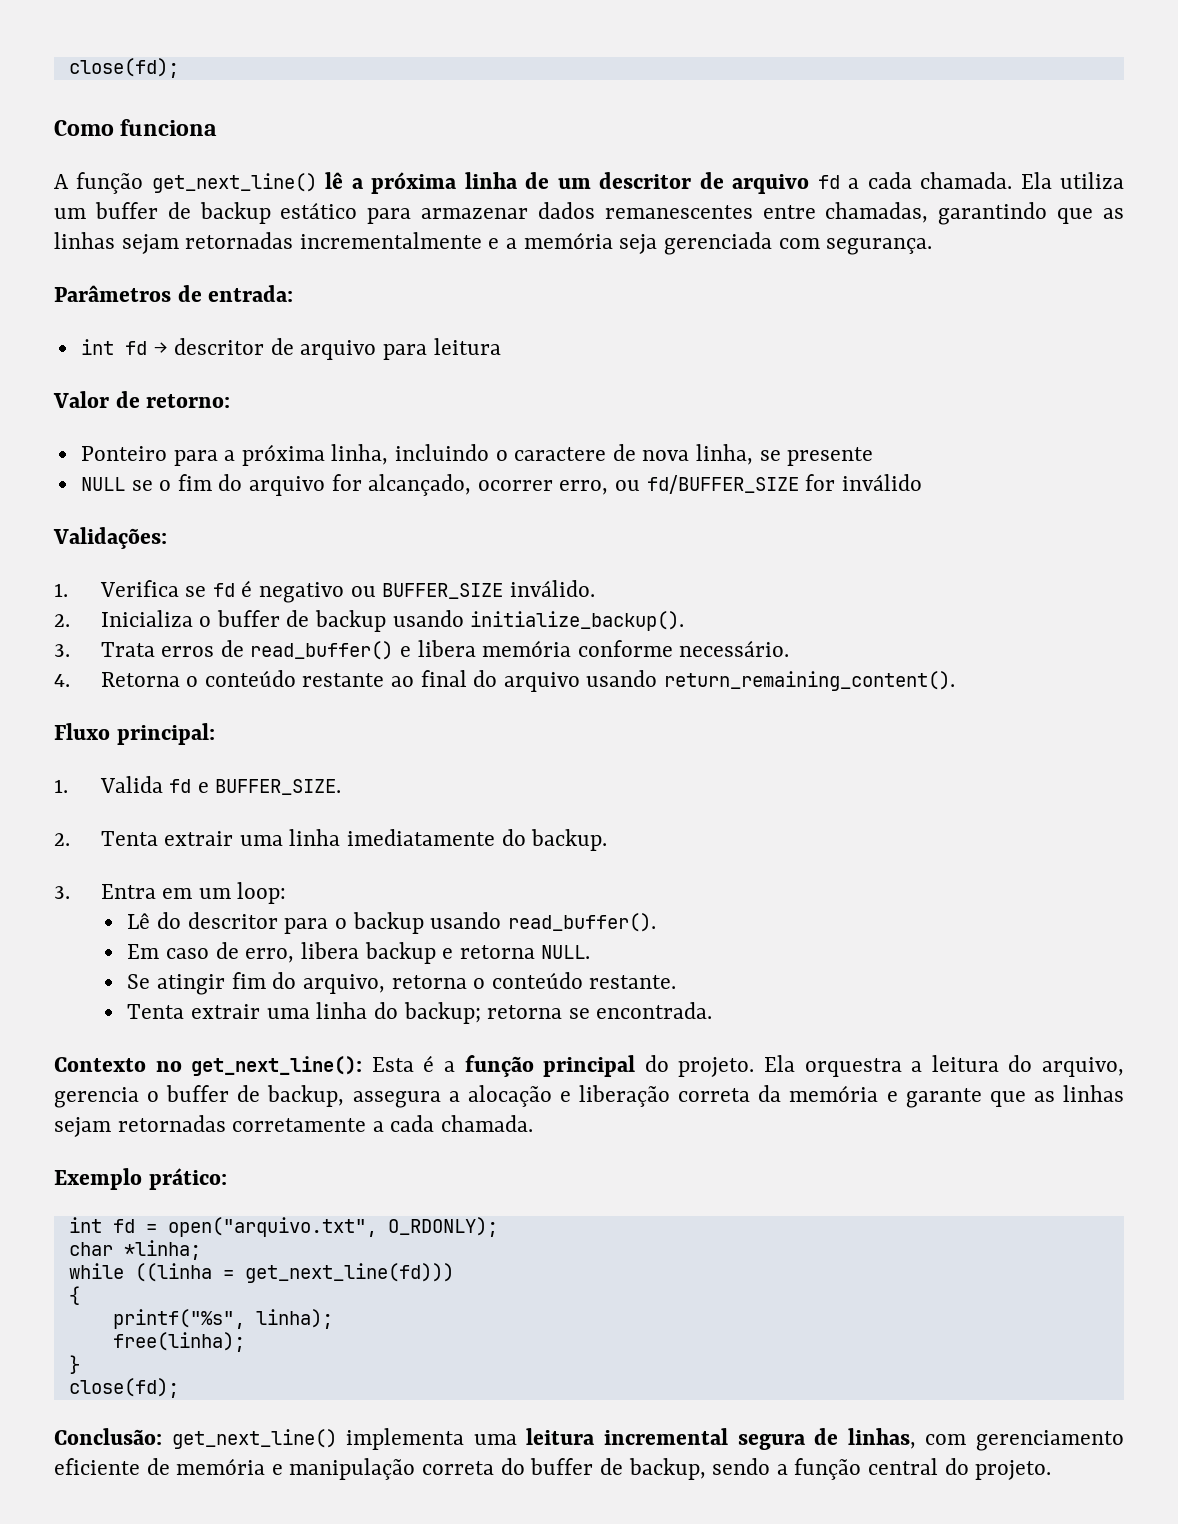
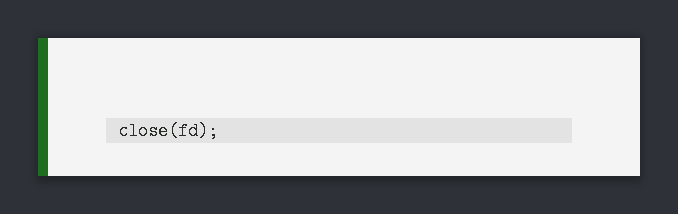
[68,58,179,78] [54,119,218,136] [54,172,1125,194] [54,202,1124,225] [54,232,933,255] [54,285,294,302] [80,338,501,360] [53,391,231,408] [80,444,874,466] [80,474,922,496] [53,527,167,549] [54,580,595,603] [54,610,685,632] [54,640,790,660] [54,670,956,692] [54,723,215,745] [54,776,342,795] [54,829,608,851] [54,882,287,904] [127,912,656,934] [127,942,591,964] [127,972,677,995] [127,1002,713,1024] [54,1055,1125,1077] [54,1085,1124,1108] [54,1115,534,1137] [54,1168,227,1190] [68,1217,498,1237] [68,1240,201,1260] [68,1263,454,1283] [68,1286,80,1305] [112,1309,333,1329] [112,1332,245,1352] [68,1355,80,1374] [68,1378,179,1398] [54,1428,1124,1451] [54,1458,1052,1480] close(fd); // Como funciona // A função get_next_line() lê a próxima linha de um descritor de arquivo fd a cada chamada. Ela utiliza um buffer de backup estático para armazenar dados remanescentes entre chamadas, garantindo que as linhas sejam retornadas incrementalmente e a memória seja gerenciada com segurança. // Parâmetros de entrada: // int fd → descritor de arquivo para leitura // Valor de retorno: // Ponteiro para a próxima linha, incluindo o caractere de nova linha, se presente // NULL se o fim do arquivo for alcançado, ocorrer erro, ou fd/BUFFER_SIZE for inválido // Validações: // 1. Verifica se fd é negativo ou BUFFER_SIZE inválido. // 2. Inicializa o buffer de backup usando initialize_backup(). // 3. Trata erros de read_buffer() e libera memória conforme necessário. // 4. Retorna o conteúdo restante ao final do arquivo usando return_remaining_content(). // Fluxo principal: // 1. Valida fd e BUFFER_SIZE. // 2. Tenta extrair uma linha imediatamente do backup. // 3. Entra em um loop: // Lê do descritor para o backup usando read_buffer(). // Em caso de erro, libera backup e retorna NULL. // Se atingir fim do arquivo, retorna o conteúdo restante. // Tenta extrair uma linha do backup; retorna se encontrada. // Contexto no get_next_line(): Esta é a função principal do projeto. Ela orquestra a leitura do arquivo, gerencia o buffer de backup, assegura a alocação e liberação correta da memória e garante que as linhas sejam retornadas corretamente a cada chamada. // Exemplo prático: // int fd = open("arquivo.txt", O_RDONLY); // char *linha; // while ((linha = get_next_line(fd))) // { // printf("%s", linha); // free(linha); // } // close(fd); // Conclusão: get_next_line() implementa uma leitura incremental segura de linhas, com gerenciamento eficiente de memória e manipulação correta do buffer de backup, sendo a função central do projeto. -> [118,122,219,140] close(fd);

